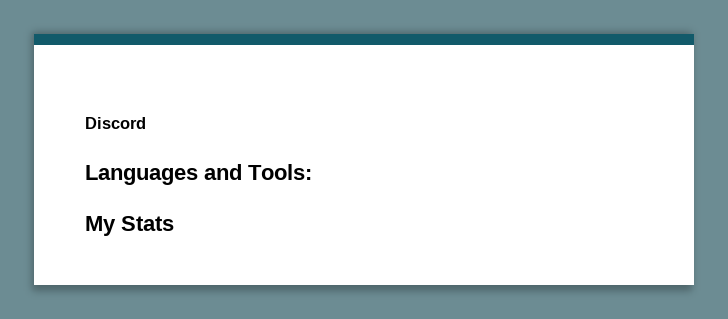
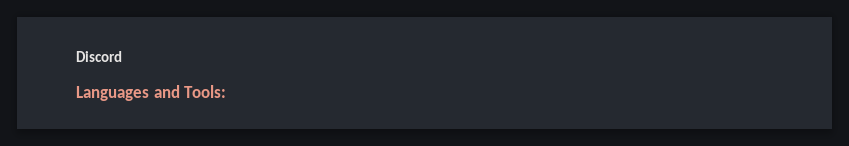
[85,216,174,236] // My Stats -> (227, 91) none

